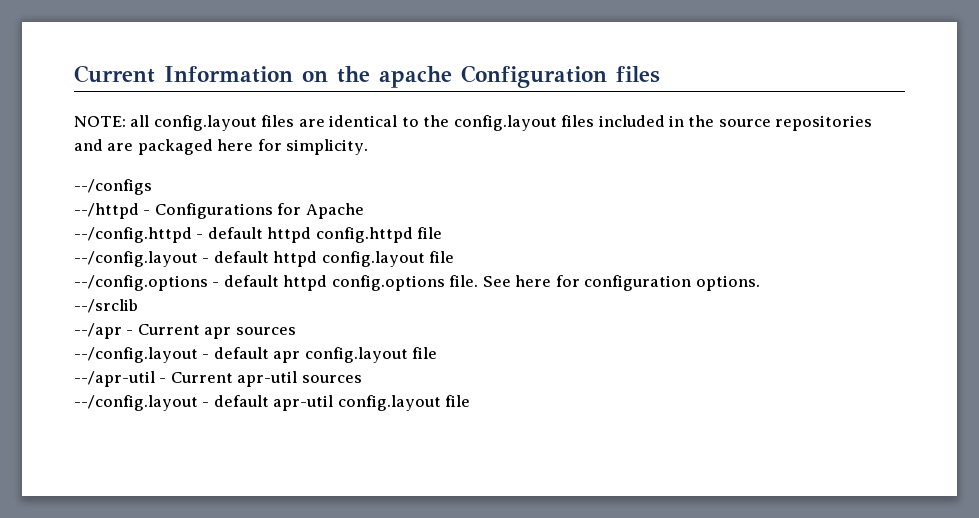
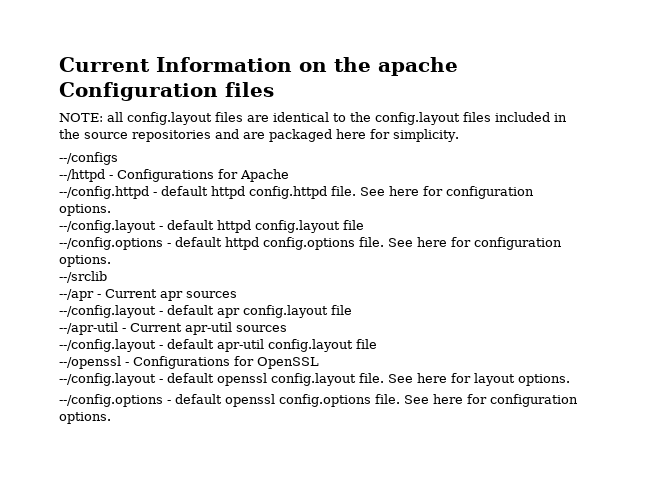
[417,227,443,239] file -> [331,186,534,199] [59,204,111,216] file. See here for configuration options.
(471, 401) none -> [59,356,319,369] [59,373,570,386] [59,394,578,407] [59,412,111,424] // --/openssl - Configurations for OpenSSL // --/config.layout - default openssl config.layout file. See here for layout options. // --/config.options - default openssl config.options file. See here for configuration options.

